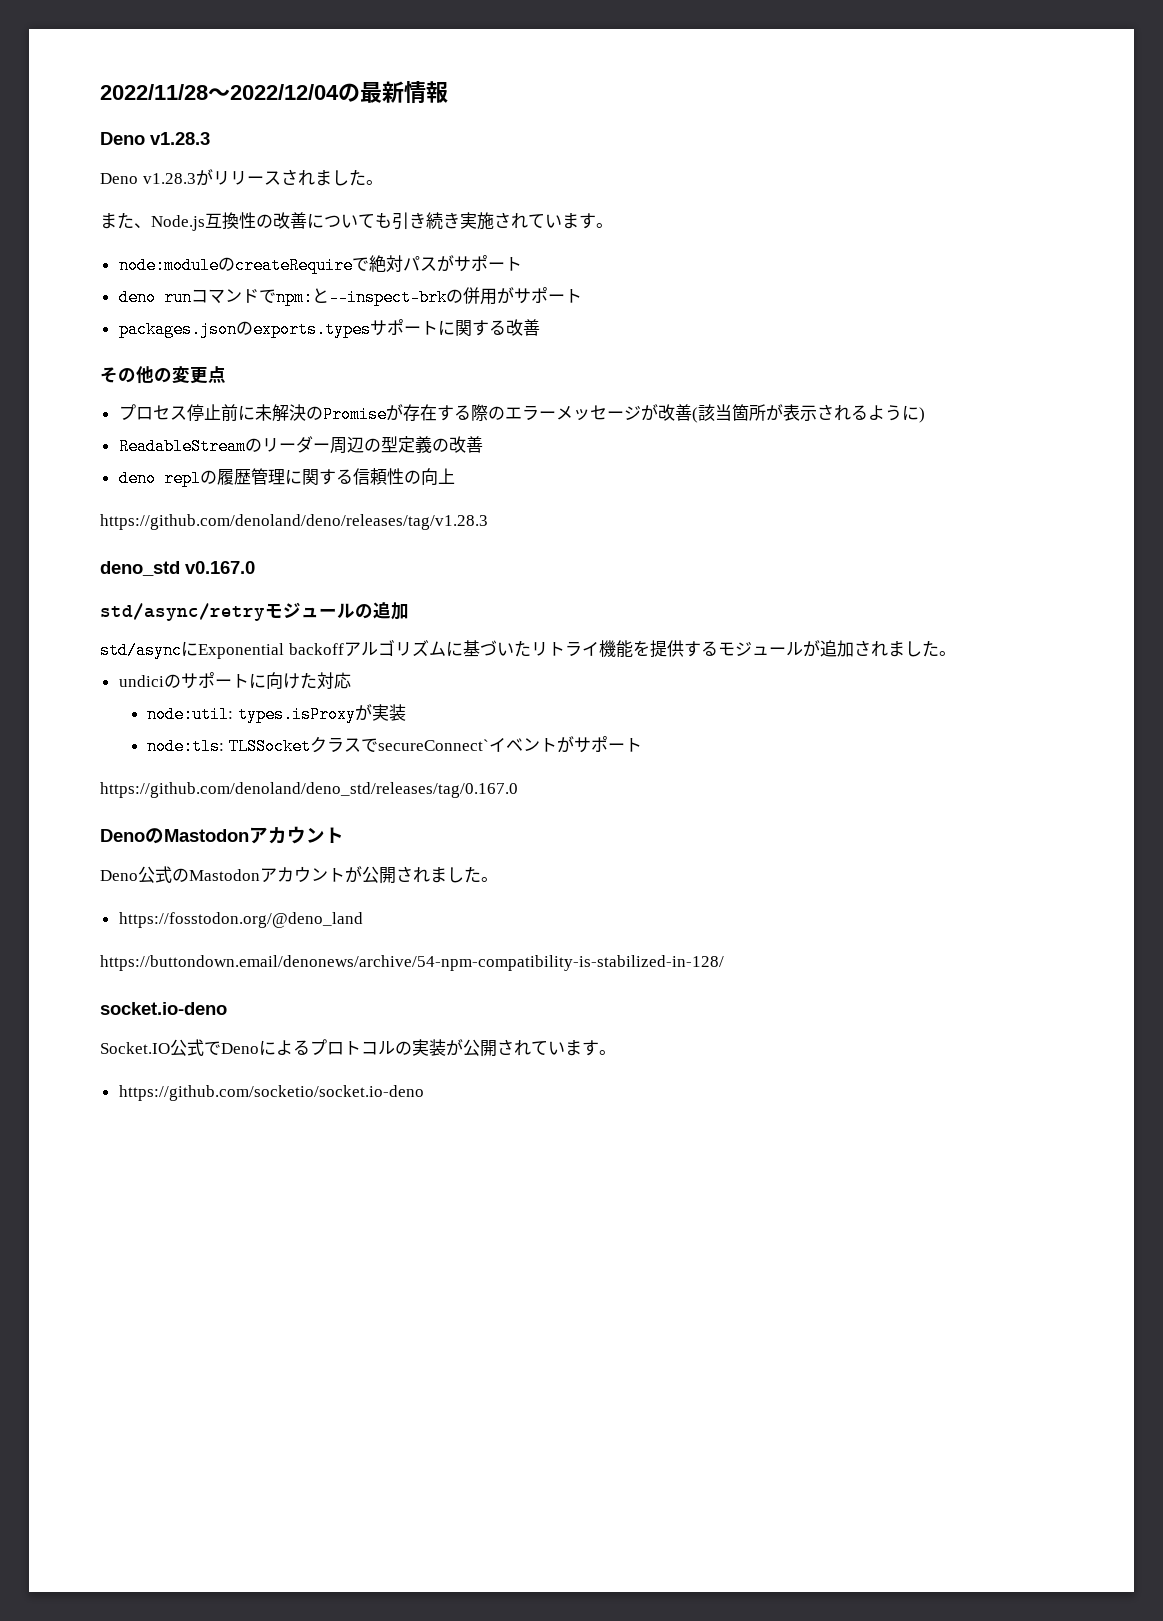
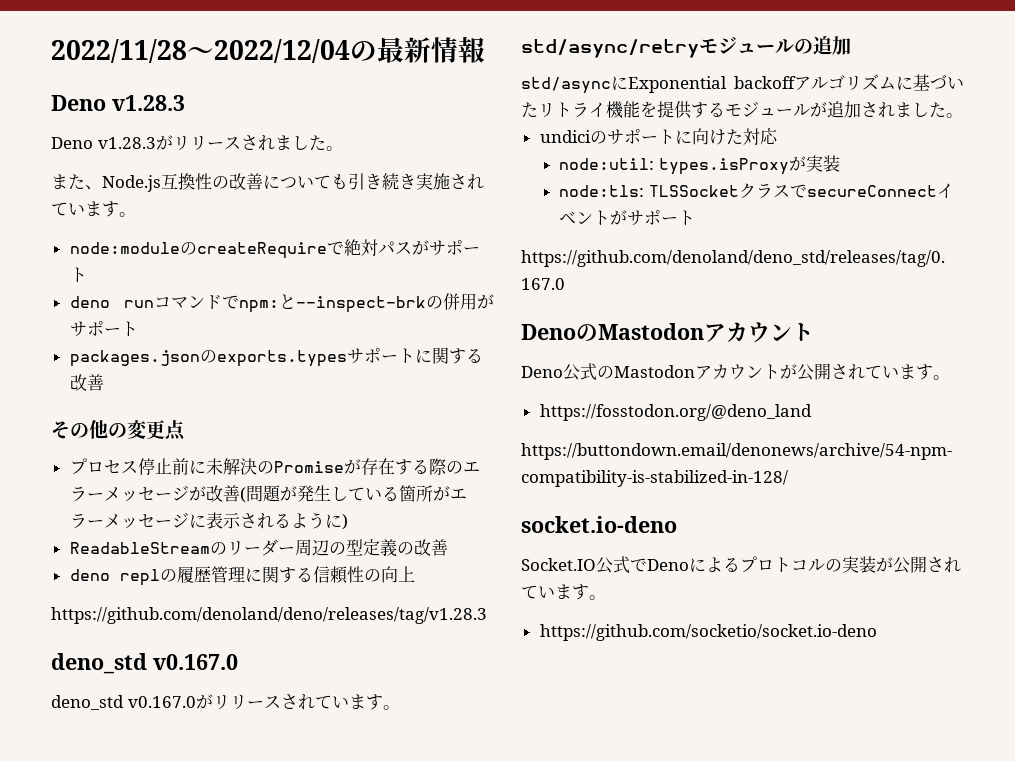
[697,404,783,421] 該当箇所が -> [245,485,467,502] [69,512,206,529] 問題が発生している箇所がエラーメッセージに
(255, 567) none -> [51,694,400,710] // deno_std v0.167.0がリリースされています。
[378,739,490,751] secureConnect` -> [806,185,937,197] secureConnect
[430,866,481,883] ました -> [865,364,933,380] ています

